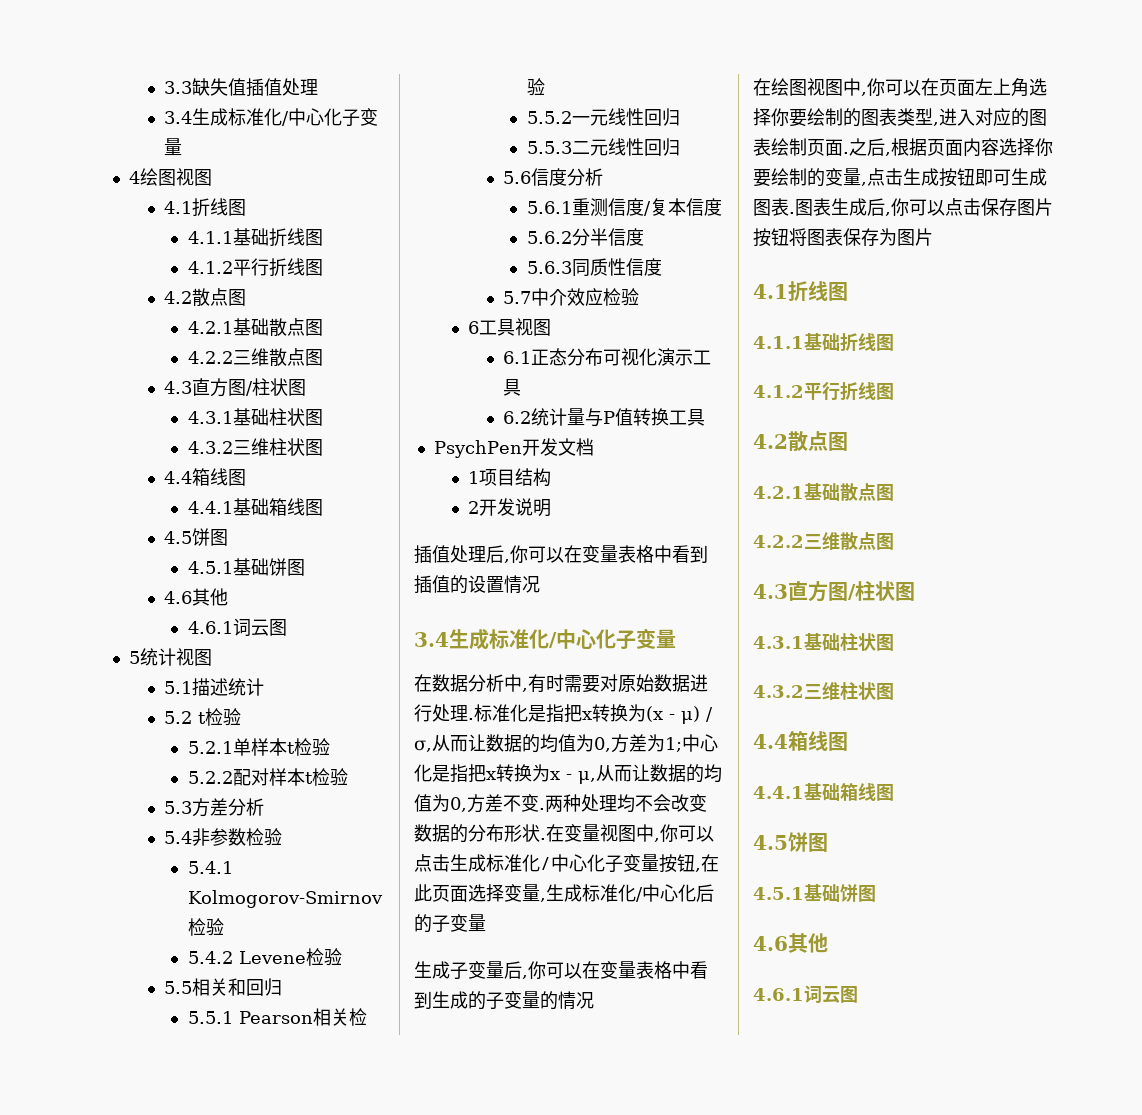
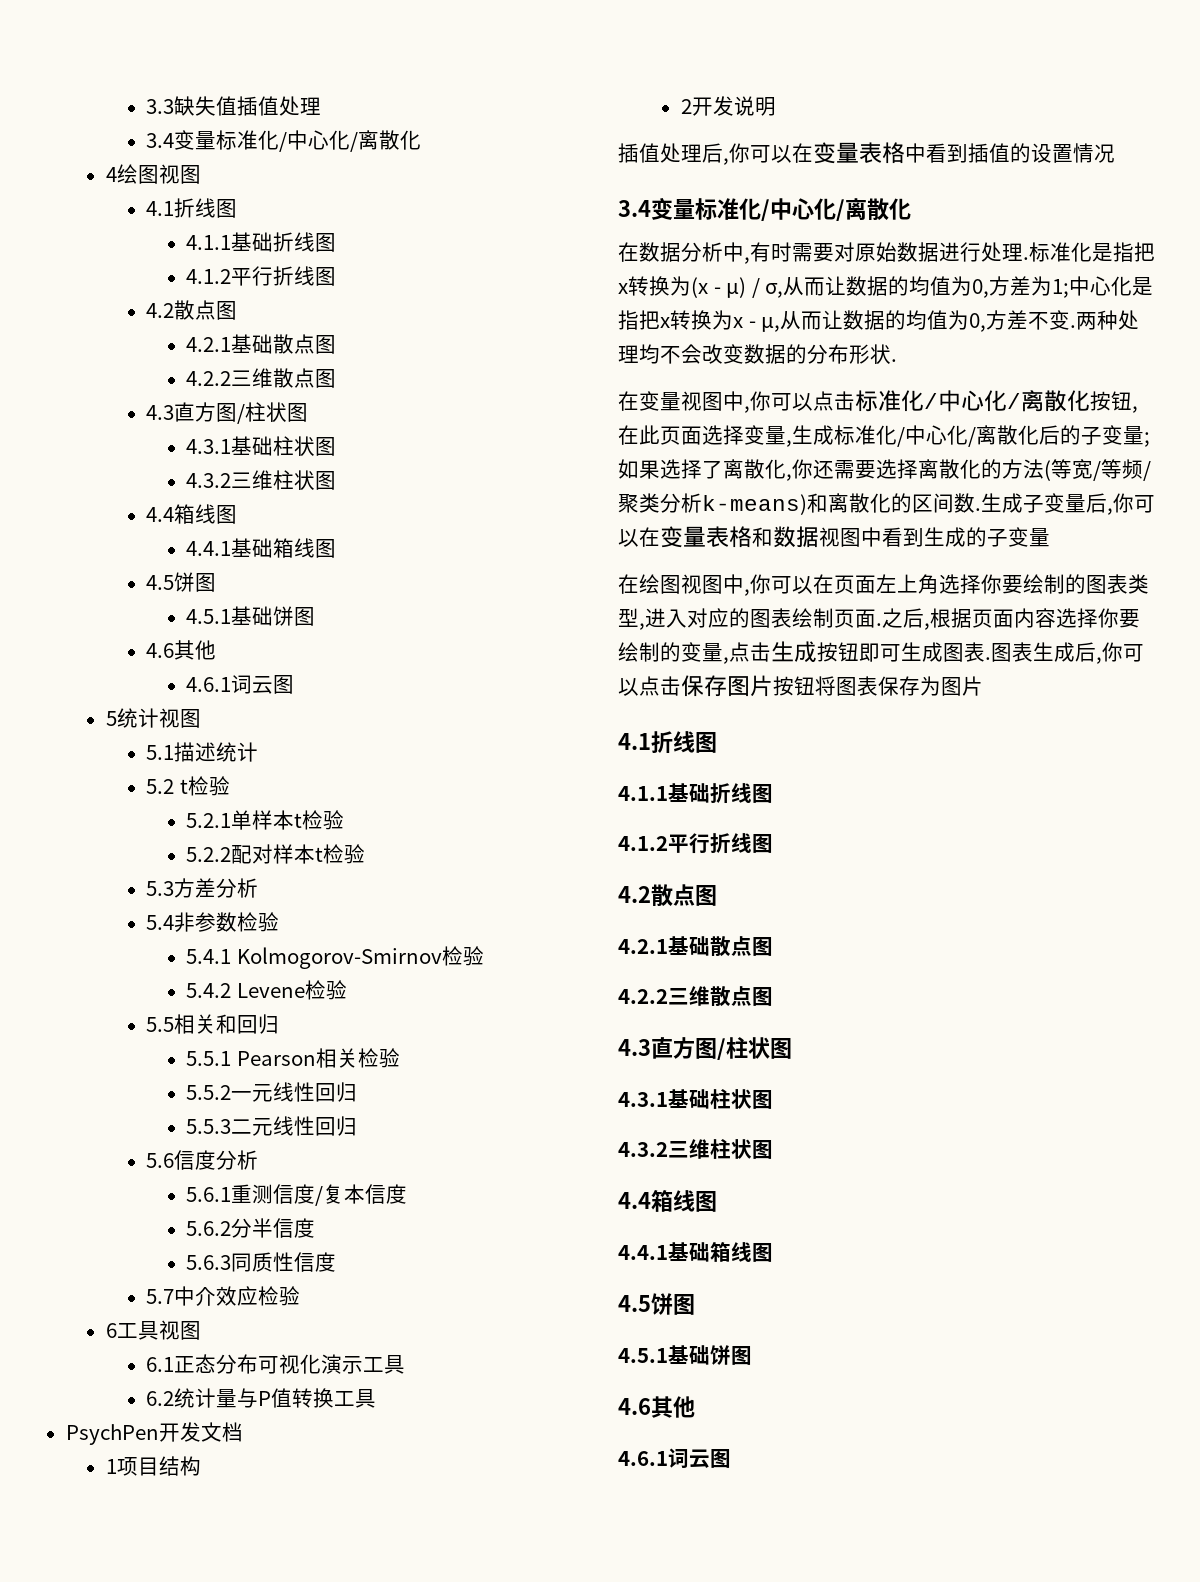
[191,108,378,127] [163,138,182,156] 生成标准化/中心化子变量 -> [173,130,421,152] 变量标准化/中心化/离散化
[449,628,676,650] 生成标准化/中心化子变量 -> [651,197,911,221] 变量标准化/中心化/离散化
(546, 839) none -> (897, 360) //
[450,854,659,873] 生成标准化/中心化子变量 -> [855,390,1090,412] 标准化/中心化/离散化
(696, 893) none -> [968,425,1039,447] /离散化
(486, 923) // -> [1144,432,1150,447] [618,459,1151,481] [618,493,981,515] ;如果选择了离散化,你还需要选择离散化的方法(等宽/等频/聚类分析k-means)和离散化的区间数.
(672, 970) none -> [752,526,861,548] 和数据视图
[540,991,594,1010] 的情况 -> (1050, 537) none

